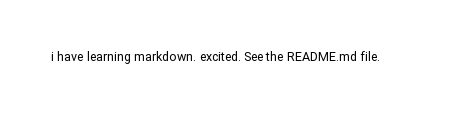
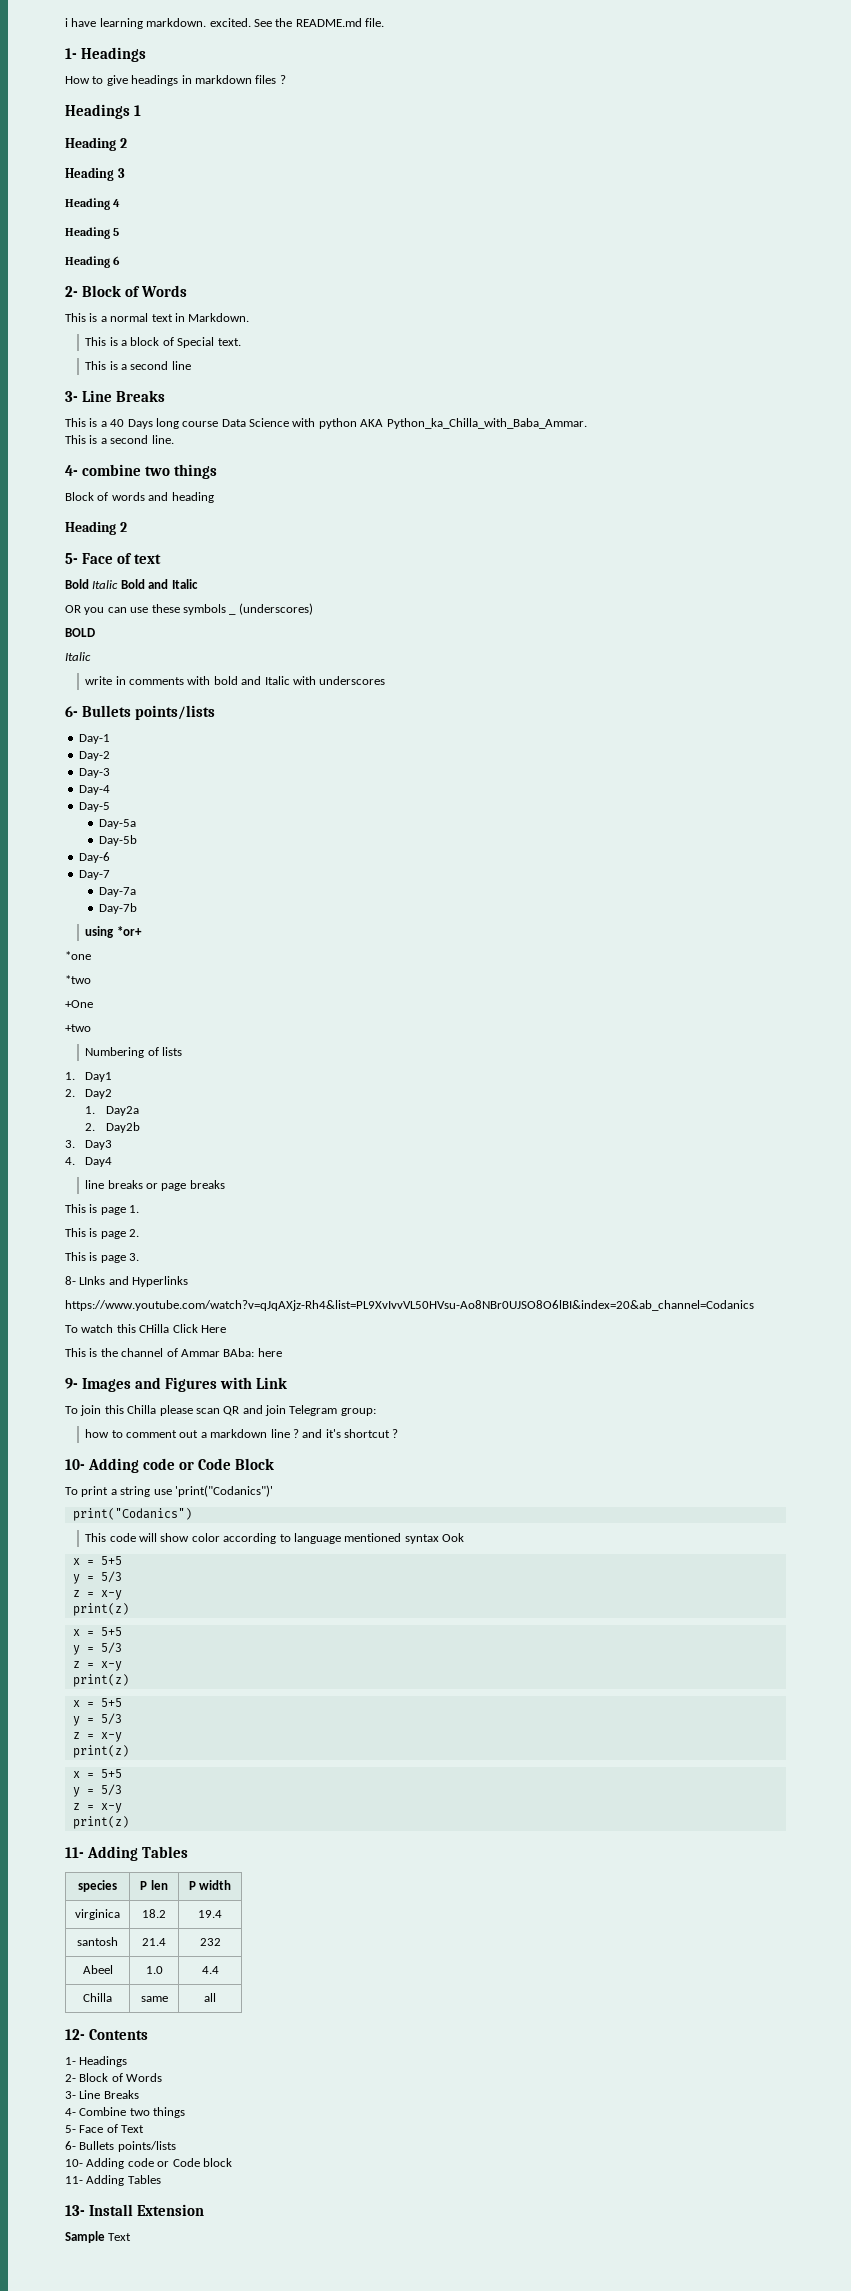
(380, 56) none -> [65,47,147,62] [65,75,286,86] [65,104,142,119] [65,137,127,151] [65,167,125,181] [65,198,121,210] [65,227,120,239] [65,256,121,268] [65,285,188,297] [65,313,250,322] [85,337,241,348] [85,361,191,370] [65,390,166,402] [65,418,587,429] [65,435,174,444] [65,464,218,479] [65,492,214,503] [65,521,127,535] [65,553,162,564] [65,579,198,589] [65,603,313,615] [65,628,95,637] [65,652,91,661] [85,676,386,685] [65,705,216,720] [78,734,110,744] [78,751,110,761] [78,768,110,778] [78,785,110,795] [78,802,110,812] [99,819,137,829] [99,835,138,846] [78,852,110,863] [78,870,110,880] [99,887,137,897] [99,903,138,914] [85,926,142,938] [65,951,91,960] [65,975,91,984] [65,1000,93,1008] [65,1024,91,1032] [85,1047,183,1058] [65,1072,113,1082] [65,1089,113,1099] [85,1106,139,1116] [85,1122,140,1133] [65,1140,113,1150] [65,1157,113,1167] [85,1180,225,1191] [65,1204,140,1215] [65,1228,140,1239] [65,1252,140,1263] [65,1276,189,1287] [65,1300,754,1311] [65,1324,226,1333] [65,1348,282,1357] [65,1377,288,1392] [65,1405,376,1416] [85,1429,399,1438] [65,1458,275,1473] [65,1485,273,1497] [72,1508,192,1521] [85,1533,465,1544] [72,1556,122,1565] [72,1571,122,1584] [72,1590,122,1600] [72,1603,129,1616] [72,1627,122,1636] [72,1642,122,1655] [72,1661,122,1671] [72,1674,129,1687] [72,1698,122,1707] [72,1713,122,1726] [72,1732,122,1742] [72,1745,129,1758] [72,1769,122,1778] [72,1784,122,1797] [72,1803,122,1813] [72,1816,129,1829] [65,1846,189,1861] [78,1880,117,1892] [140,1880,168,1890] [188,1880,232,1890] [75,1909,120,1920] [142,1909,166,1918] [198,1910,222,1918] [77,1937,118,1946] [142,1938,166,1946] [199,1938,221,1946] [82,1965,113,1974] [145,1966,163,1974] [201,1966,219,1974] [83,1993,112,2002] [140,1996,168,2002] [204,1993,216,2002] [65,2029,149,2040] [65,2056,128,2067] [65,2073,163,2082] [65,2090,139,2099] [65,2107,186,2118] [65,2124,145,2133] [65,2141,176,2152] [65,2158,232,2169] [65,2175,161,2186] [65,2204,205,2216] [65,2231,132,2243] // 1- Headings // How to give headings in markdown files ? // Headings 1 // Heading 2 // Heading 3 // Heading 4 // Heading 5 // Heading 6 // 2- Block of Words // This is a normal text in Markdown. // This is a block of Special text. // This is a second line // 3- Line Breaks // This is a 40 Days long course Data Science with python AKA Python_ka_Chilla_with_Baba_Ammar. // This is a second line. // 4- combine two things // Block of words and heading // Heading 2 // 5- Face of text // Bold Italic Bold and Italic // OR you can use these symbols _ (underscores) // BOLD // Italic // write in comments with bold and Italic with underscores // 6- Bullets points/lists // Day-1 // Day-2 // Day-3 // Day-4 // Day-5 // Day-5a // Day-5b // Day-6 // Day-7 // Day-7a // Day-7b // using *or+ // *one // *two // +One // +two // Numbering of lists // 1. Day1 // 2. Day2 // 1. Day2a // 2. Day2b // 3. Day3 // 4. Day4 // line breaks or page breaks // This is page 1. // This is page 2. // This is page 3. // 8- LInks and Hyperlinks // https://www.youtube.com/watch?v=qJqAXjz-Rh4&list=PL9XvIvvVL50HVsu-Ao8NBr0UJSO8O6lBI&index=20&ab_channel=Codanics // To watch this CHilla Click Here // This is the channel of Ammar BAba: here // 9- Images and Figures with Link // To join this Chilla please scan QR and join Telegram group: // how to comment out a markdown line ? and it's shortcut ? // 10- Adding code or Code Block // To print a string use 'print("Codanics")' // print("Codanics") // This code will show color according to language mentioned syntax Ook // x = 5+5 // y = 5/3 // z = x-y // print(z) // x = 5+5 // y = 5/3 // z = x-y // print(z) // x = 5+5 // y = 5/3 // z = x-y // print(z) // x = 5+5 // y = 5/3 // z = x-y // print(z) // 11- Adding Tables // species | P len | P width // virginica | 18.2 | 19.4 // santosh | 21.4 | 232 // Abeel | 1.0 | 4.4 // Chilla | same | all // 12- Contents // 1- Headings // 2- Block of Words // 3- Line Breaks // 4- Combine two things // 5- Face of Text // 6- Bullets points/lists // 10- Adding code or Code block // 11- Adding Tables // 13- Install Extension // Sample Text

